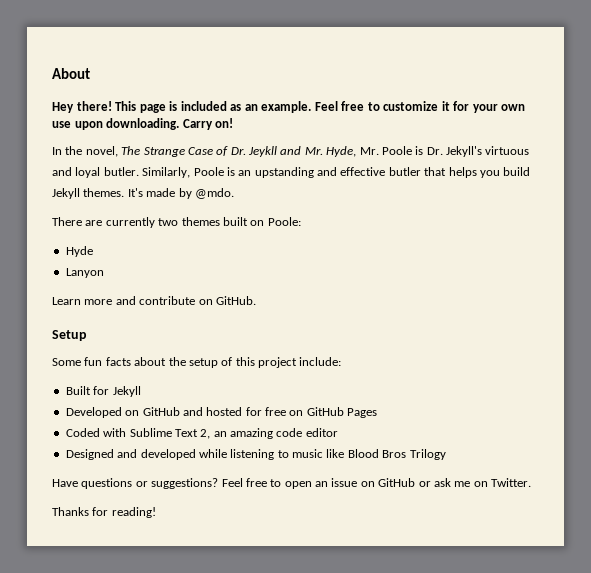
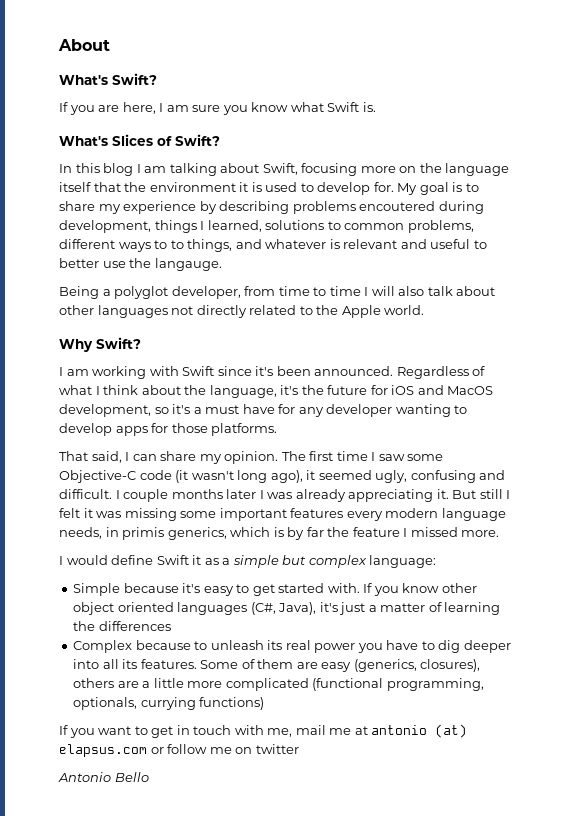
[52,101,526,113] [52,118,234,130] [52,146,530,157] [52,167,531,178] [52,188,234,199] [52,217,301,228] [65,246,93,257] [65,268,104,278] [52,296,256,305] [52,330,87,341] [52,357,342,368] [65,386,141,397] [65,407,378,418] [65,428,338,439] [65,449,446,460] [52,478,531,489] [52,507,156,518] Hey there! This page is included as an example. Feel free to customize it for your own use upon downloading. Carry on! // In the novel, The Strange Case of Dr. Jeykll and Mr. Hyde, Mr. Poole is Dr. Jekyll's virtuous and loyal butler. Similarly, Poole is an upstanding and effective butler that helps you build Jekyll themes. It's made by @mdo. // There are currently two themes built on Poole: // Hyde // Lanyon // Learn more and contribute on GitHub. // Setup // Some fun facts about the setup of this project include: // Built for Jekyll // Developed on GitHub and hosted for free on GitHub Pages // Coded with Sublime Text 2, an amazing code editor // Designed and developed while listening to music like Blood Bros Trilogy // Have questions or suggestions? Feel free to open an issue on GitHub or ask me on Twitter. // Thanks for reading! -> [59,73,157,85] [59,102,376,115] [59,134,220,146] [59,163,510,176] [59,182,479,195] [59,201,484,214] [59,220,474,233] [59,239,487,252] [59,258,222,271] [59,286,496,299] [59,305,425,318] [59,337,141,352] [59,366,486,379] [59,385,494,398] [59,404,468,417] [59,423,278,436] [59,451,444,464] [59,470,506,483] [59,489,511,502] [59,508,506,521] [59,527,500,540] [59,555,437,568] [73,583,477,596] [73,602,501,615] [73,621,171,631] [73,640,511,653] [73,659,481,672] [73,678,484,691] [73,697,265,710] [59,724,468,738] [59,744,299,757] [58,772,149,782] What's Swift? // If you are here, I am sure you know what Swift is. // What's Slices of Swift? // In this blog I am talking about Swift, focusing more on the language itself that the environment it is used to develop for. My goal is to share my experience by describing problems encoutered during development, things I learned, solutions to common problems, different ways to to things, and whatever is relevant and useful to better use the langauge. // Being a polyglot developer, from time to time I will also talk about other languages not directly related to the Apple world. // Why Swift? // I am working with Swift since it's been announced. Regardless of what I think about the language, it's the future for iOS and MacOS development, so it's a must have for any developer wanting to develop apps for those platforms. // That said, I can share my opinion. The first time I saw some Objective-C code (it wasn't long ago), it seemed ugly, confusing and difficult. I couple months later I was already appreciating it. But still I felt it was missing some important features every modern language needs, in primis generics, which is by far the feature I missed more. // I would define Swift it as a simple but complex language: // Simple because it's easy to get started with. If you know other object oriented languages (C#, Java), it's just a matter of learning the differences // Complex because to unleash its real power you have to dig deeper into all its features. Some of them are easy (generics, closures), others are a little more complicated (functional programming, optionals, currying functions) // If you want to get in touch with me, mail me at antonio (at) elapsus.com or follow me on twitter // Antonio Bello

